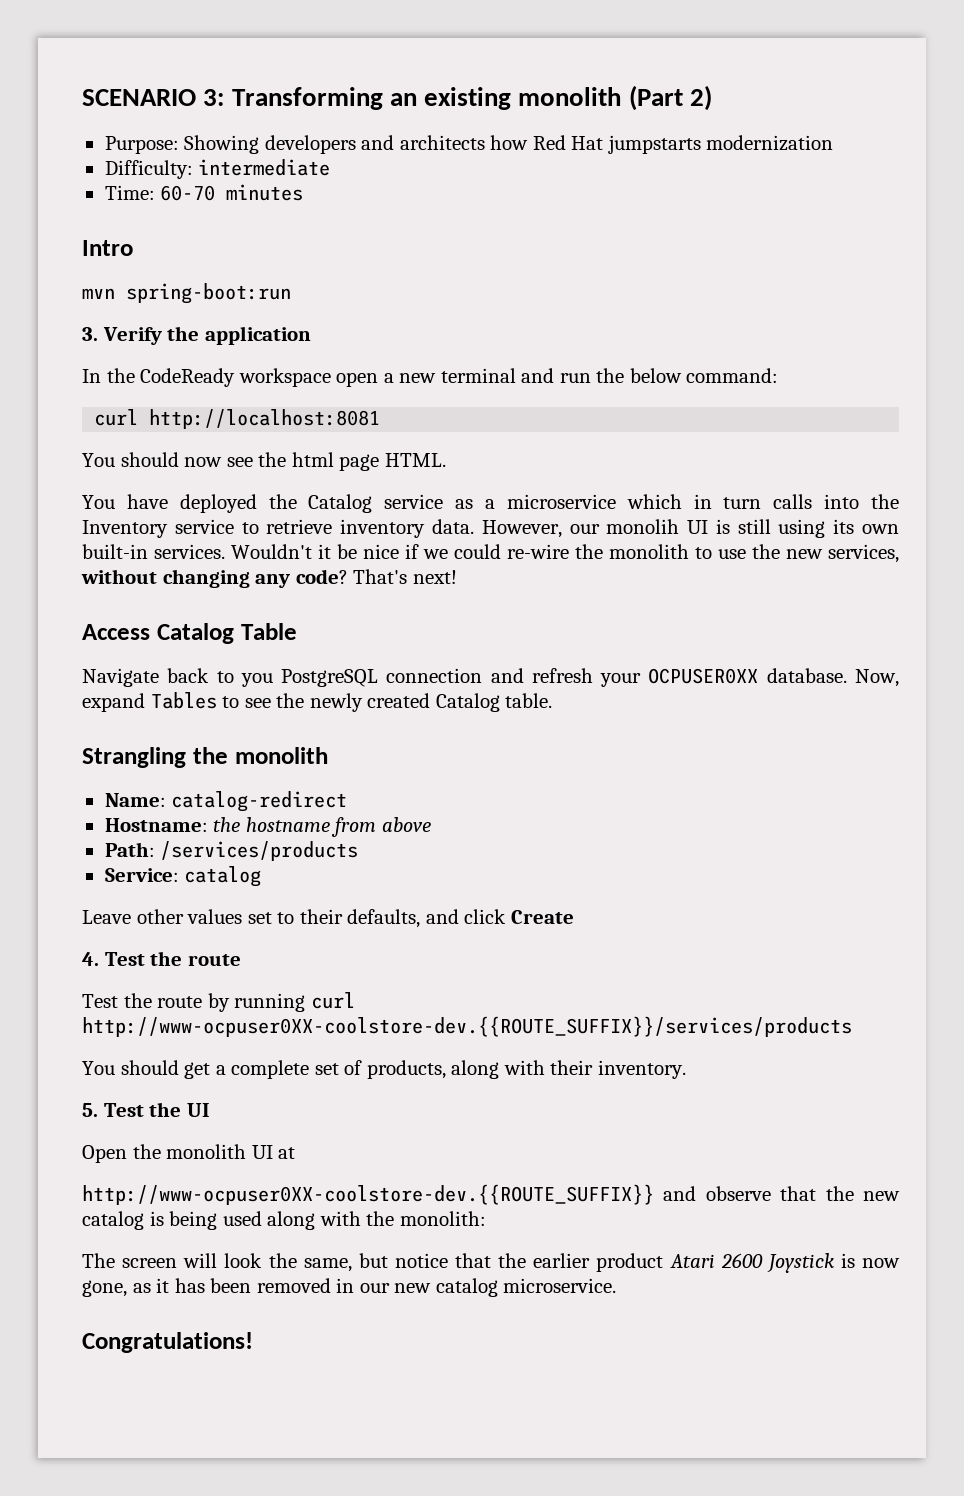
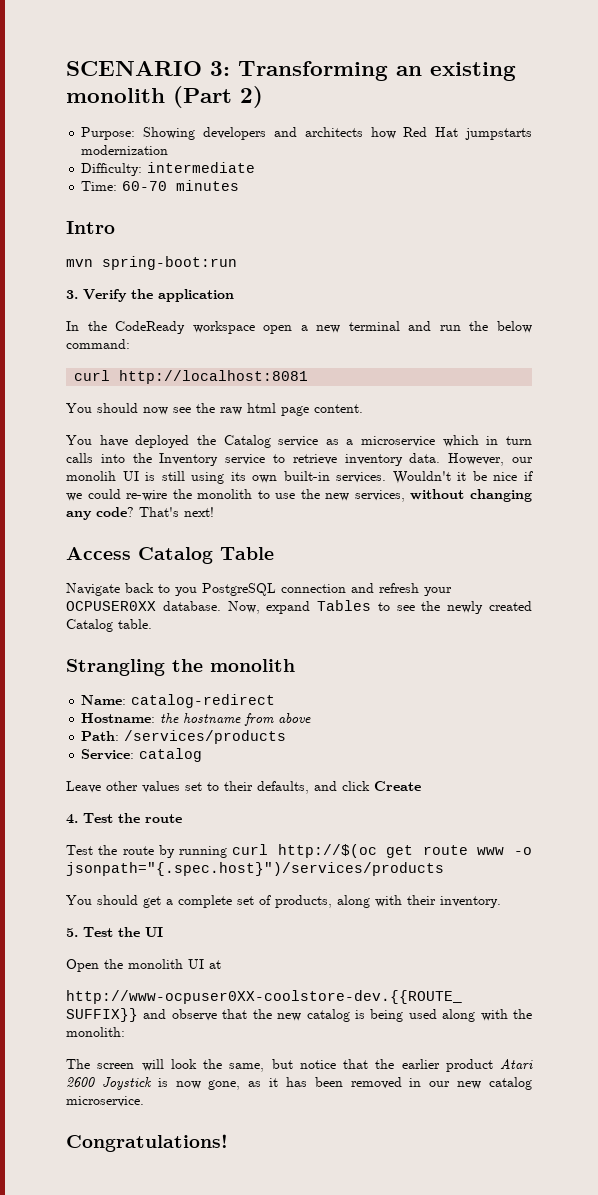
(287, 459) none -> [220,407,242,415] raw
[384,453,446,467] HTML. -> [314,404,363,413] content.
[82,1016,852,1037] http://www-ocpuser0XX-coolstore-dev.{{ROUTE_SUFFIX}}/services/products -> [277,844,533,858] [66,862,444,876] http://$(oc get route www -o jsonpath="{.spec.host}")/services/products

